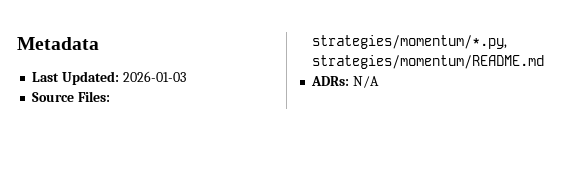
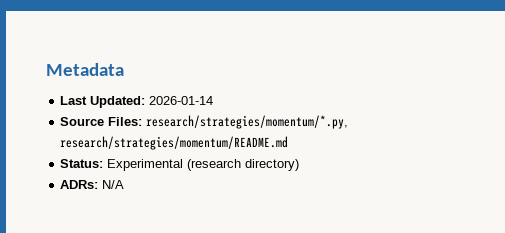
[122,71,186,82] 2026-01-03 -> [149,96,214,105] 2026-01-14
[312,35,508,49] [312,55,545,69] strategies/momentum/*.py, strategies/momentum/README.md -> [146,115,349,129] [60,136,289,150] [60,159,300,171] research/strategies/momentum/*.py, research/strategies/momentum/README.md // Status: Experimental (research directory)

